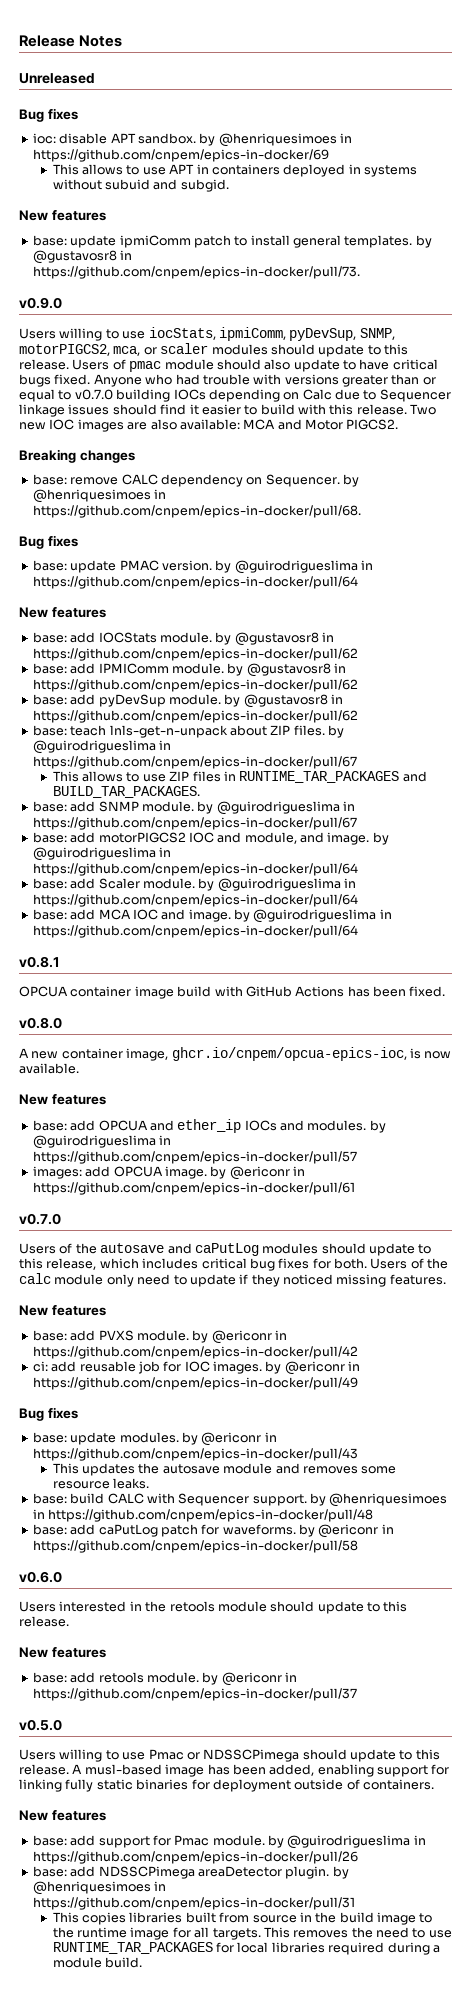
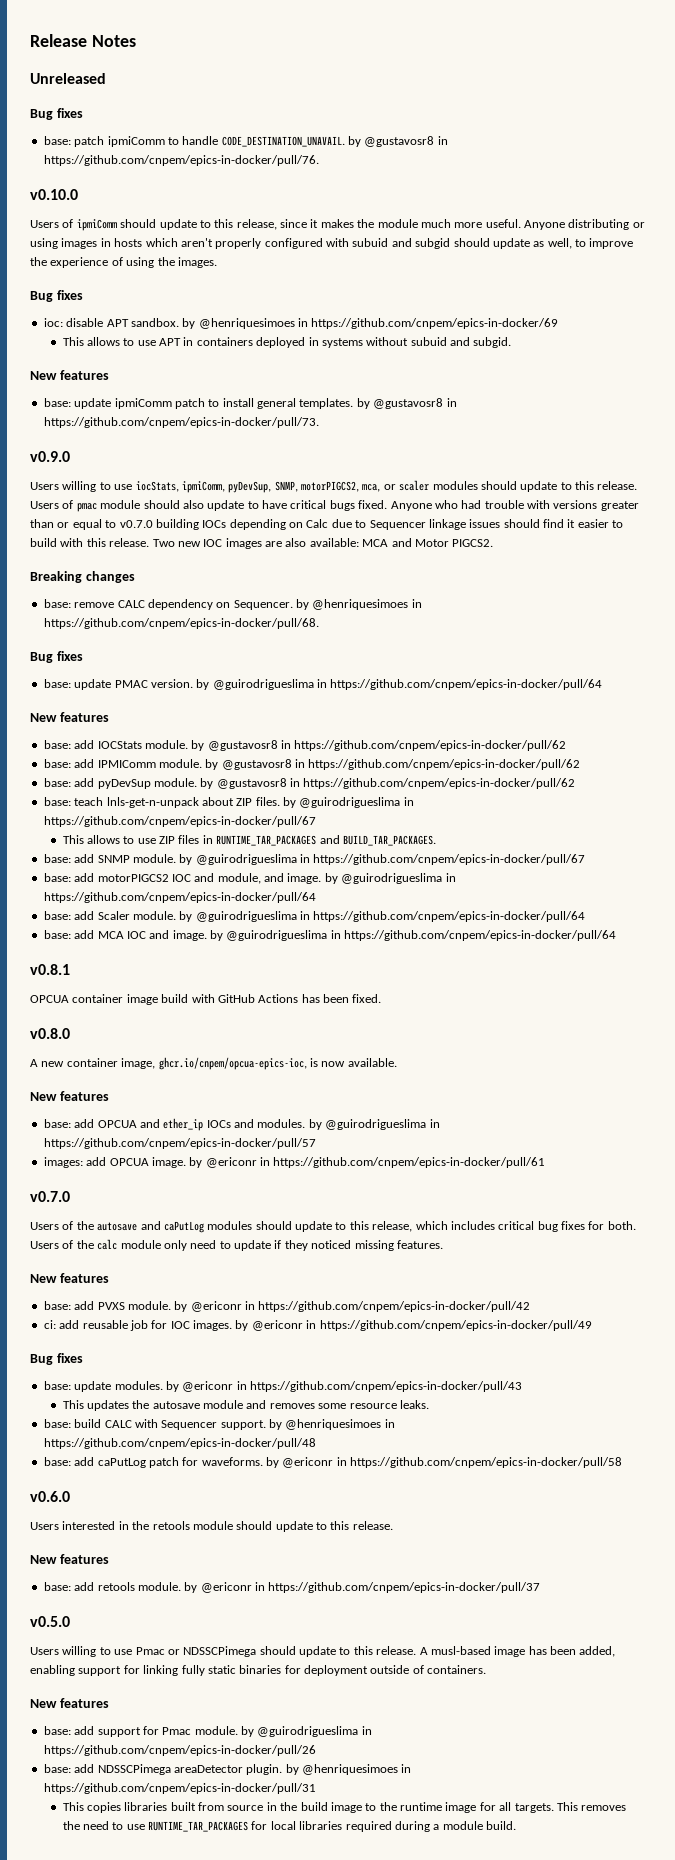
(78, 114) none -> [43,136,448,147] [43,155,319,166] [30,189,78,200] [30,219,645,231] [30,238,634,249] [30,257,217,268] [30,290,83,302] // base: patch ipmiComm to handle CODE_DESTINATION_UNAVAIL. by @gustavosr8 in https://github.com/cnpem/epics-in-docker/pull/76. // v0.10.0 // Users of ipmiComm should update to this release, since it makes the module much more useful. Anyone distributing or using images in hosts which aren't properly configured with subuid and subgid should update as well, to improve the experience of using the images. // Bug fixes

